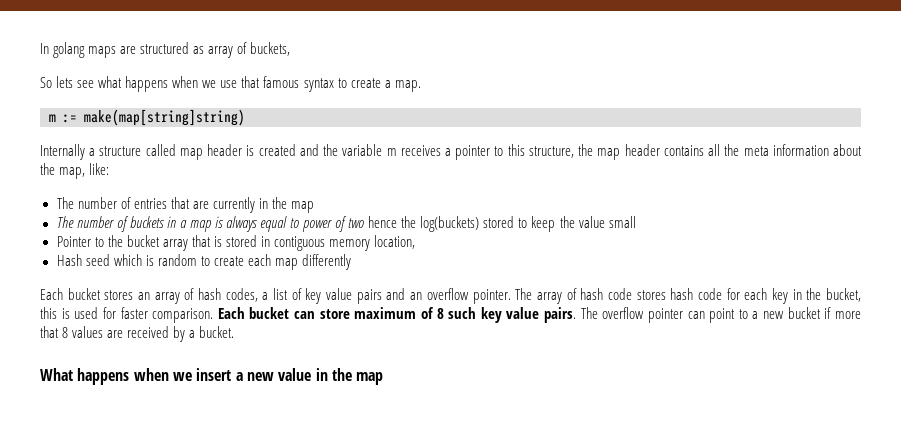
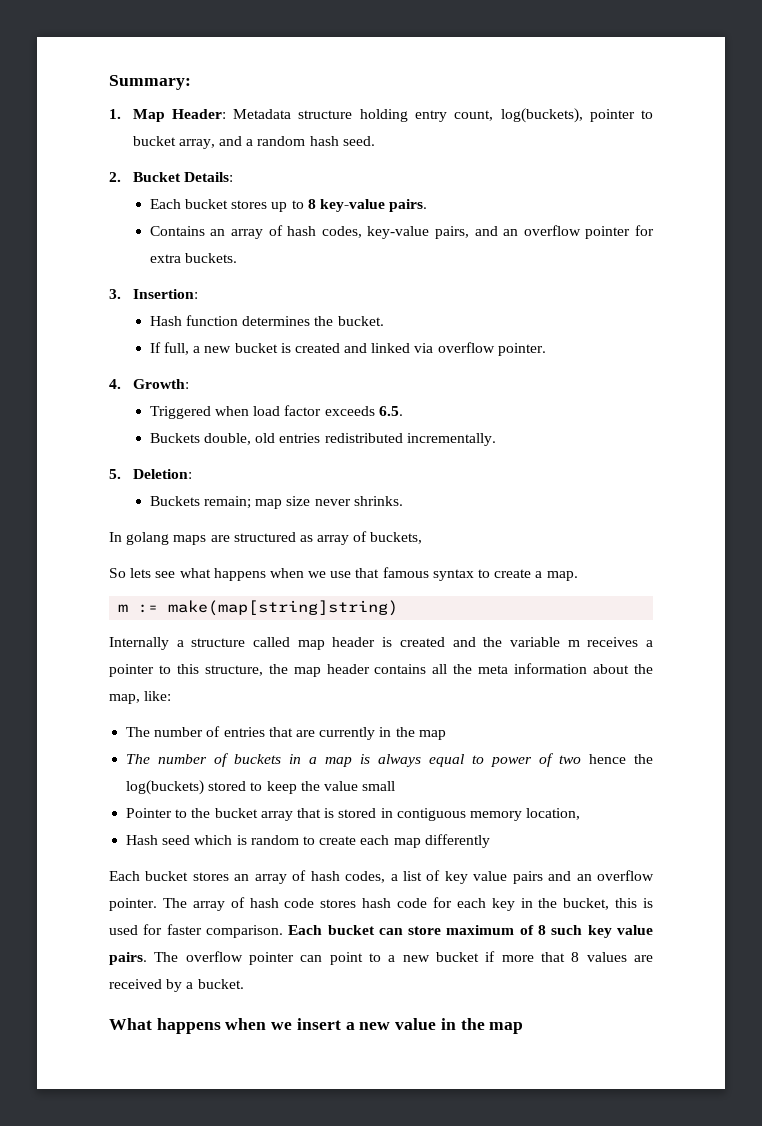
(40, 48) none -> [109,75,191,90] [109,108,653,123] [132,136,375,149] [109,172,233,182] [149,199,428,212] [149,225,654,239] [149,253,237,263] [109,289,198,299] [149,315,384,326] [149,342,546,356] [109,379,189,389] [149,405,403,419] [149,433,496,446] [109,469,192,479] [149,496,403,509] Summary: // 1. Map Header: Metadata structure holding entry count, log(buckets), pointer to bucket array, and a random hash seed. // 2. Bucket Details: // Each bucket stores up to 8 key-value pairs. // Contains an array of hash codes, key-value pairs, and an overflow pointer for extra buckets. // 3. Insertion: // Hash function determines the bucket. // If full, a new bucket is created and linked via overflow pointer. // 4. Growth: // Triggered when load factor exceeds 6.5. // Buckets double, old entries redistributed incrementally. // 5. Deletion: // Buckets remain; map size never shrinks. //

